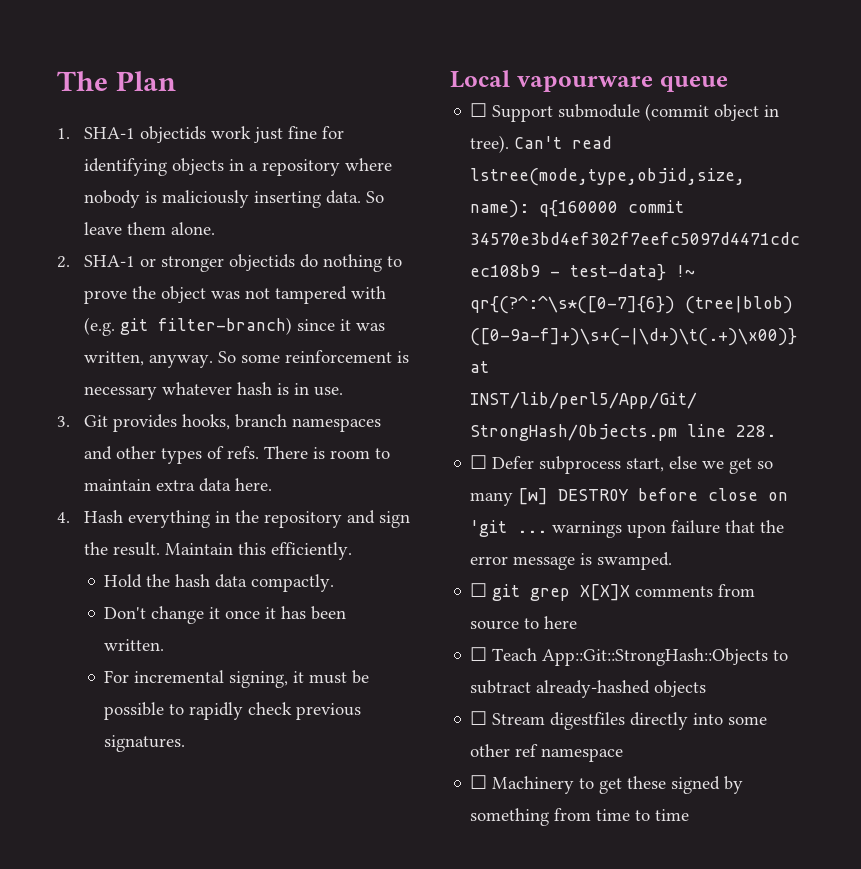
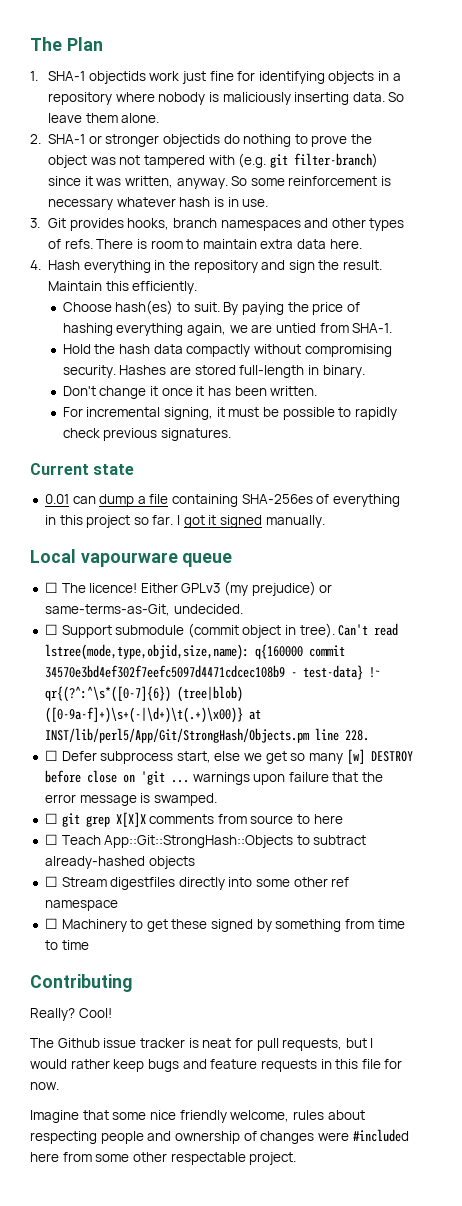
[104,574,335,592] Hold the hash data compactly. -> [62,300,360,315] [62,323,393,336] [62,344,392,357] [62,365,365,378] Choose hash(es) to suit. By paying the price of hashing everything again, we are untied from SHA-1. // Hold the hash data compactly without compromising security. Hashes are stored full-length in binary.
[450,70,728,92] Local vapourware queue -> [30,463,135,475] [44,494,401,507] [44,515,325,528] [30,549,233,567] [44,581,333,596] [44,604,243,616] Current state // 0.01 can dump a file containing SHA-256es of everything in this project so far. I got it signed manually. // Local vapourware queue // ☐ The licence! Either GPLv3 (my prejudice) or same-terms-as-Git, undecided.
(690, 815) none -> [30,974,132,992] [30,1008,112,1021] [30,1038,374,1051] [30,1059,403,1072] [30,1082,59,1090] [30,1110,365,1123] [30,1129,409,1144] [30,1152,297,1165] // Contributing // Really? Cool! // The Github issue tracker is neat for pull requests, but I would rather keep bugs and feature requests in this file for now. // Imagine that some nice friendly welcome, rules about respecting people and ownership of changes were #included here from some other respectable project.

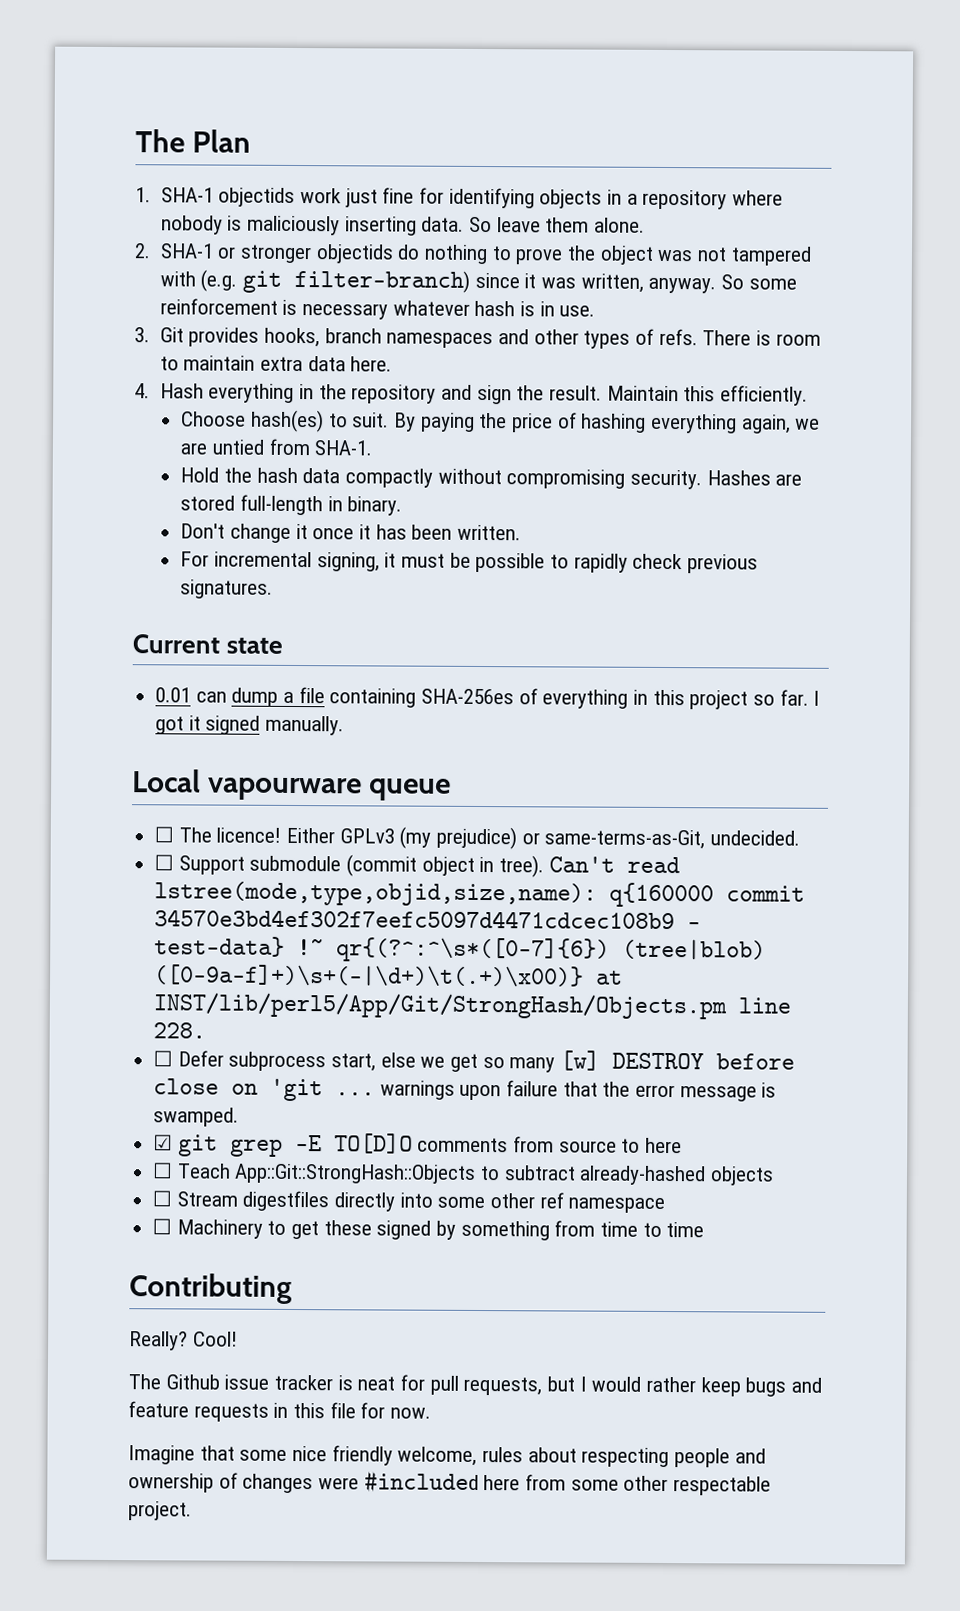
[44,813,58,824] ☐ -> [153,1134,174,1151] ☑
[115,812,146,827] X[X]X -> [294,1133,413,1154] -E TO[D]O

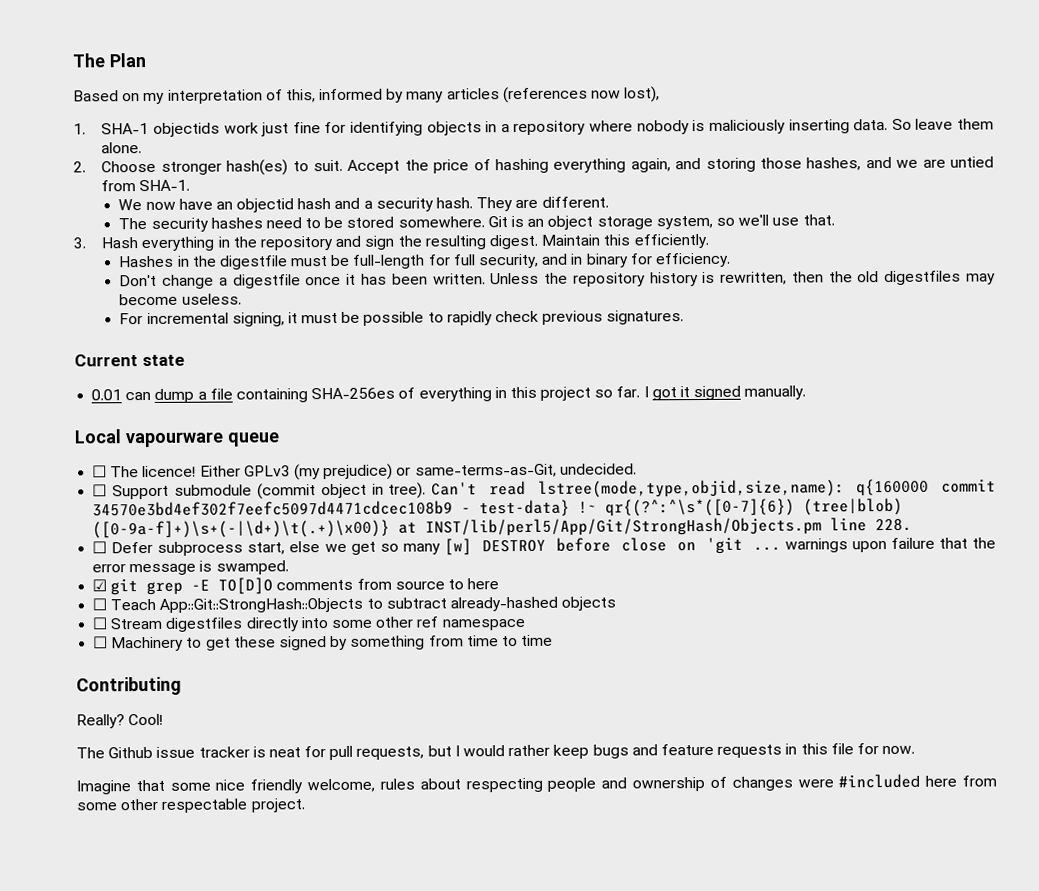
(252, 141) none -> [73,86,661,105] // Based on my interpretation of this, informed by many articles (references now lost),
[159,243,812,266] [159,269,797,294] [159,298,596,320] [134,327,821,349] [159,355,393,372] [134,383,150,399] SHA-1 or stronger objectids do nothing to prove the object was not tampered with (e.g. git filter-branch) since it was written, anyway. So some reinforcement is necessary whatever hash is in use. // 3. Git provides hooks, branch namespaces and other types of refs. There is room to maintain extra data here. // 4. -> [101,156,995,176] [101,179,191,192] [118,196,609,213] [118,214,835,232] [73,237,86,249] Choose stronger hash(es) to suit. Accept the price of hashing everything again, and storing those hashes, and we are untied from SHA-1. // We now have an objectid hash and a security hash. They are different. // The security hashes need to be stored somewhere. Git is an object storage system, so we'll use that. // 3.
[548,385,602,401] result. -> [424,234,538,250] resulting digest.
[181,409,821,434] [180,438,373,456] [180,467,803,490] [180,494,403,516] Choose hash(es) to suit. By paying the price of hashing everything again, we are untied from SHA-1. // Hold the hash data compactly without compromising security. Hashes are stored full-length in binary. -> [118,252,731,270] Hashes in the digestfile must be full-length for full security, and in binary for efficiency.
[295,523,308,540] it -> [218,274,301,289] a digestfile
(521, 532) none -> [490,270,996,287] [119,293,242,306] Unless the repository history is rewritten, then the old digestfiles may become useless.

